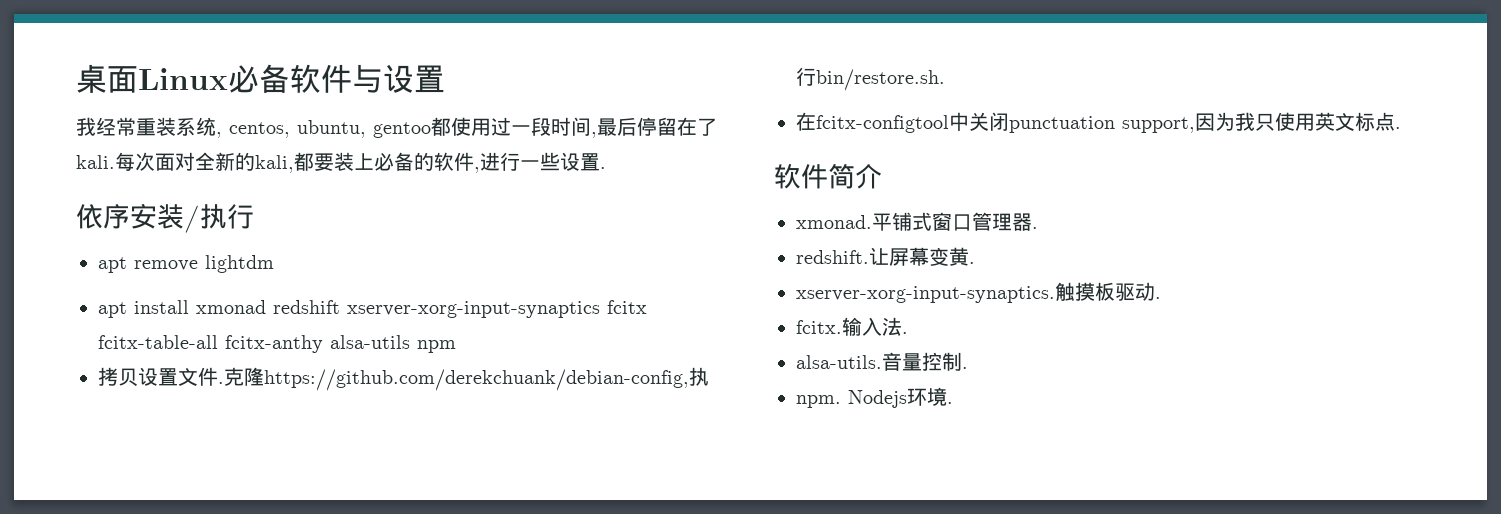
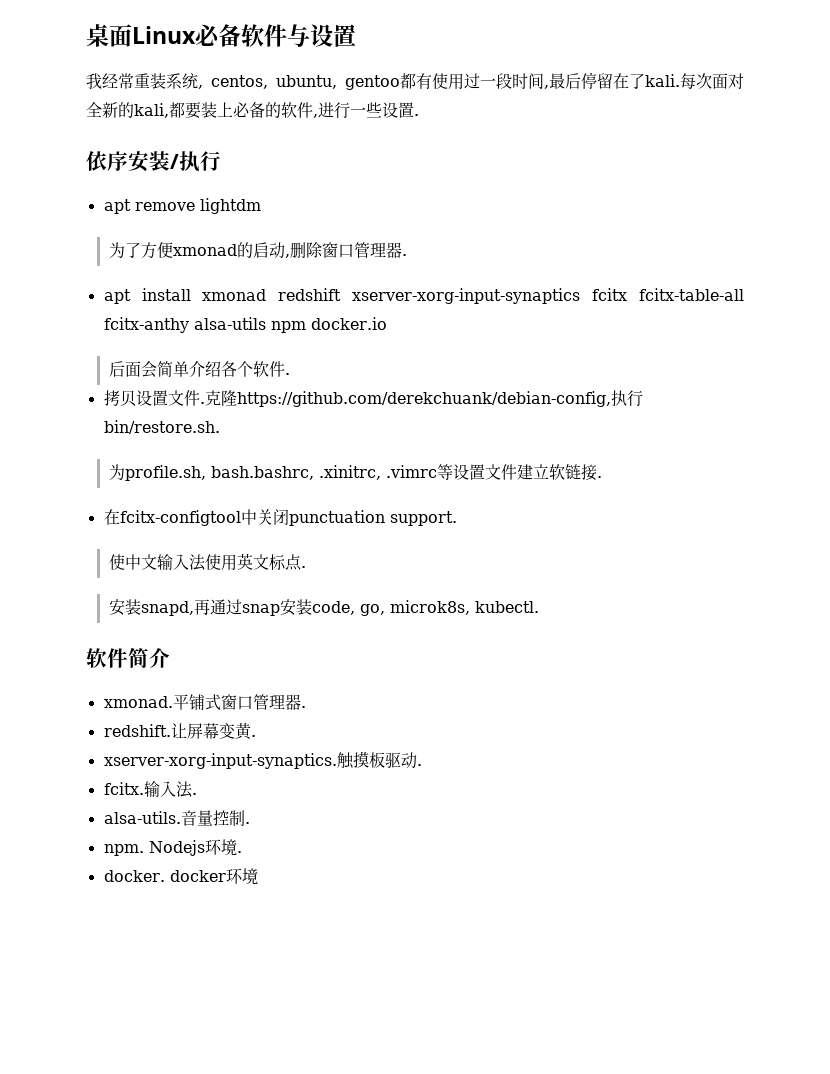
(451, 126) none -> [416,73,432,89] 有
(274, 264) none -> [108,242,407,259] // 为了方便xmonad的启动,删除窗口管理器.
(456, 346) none -> [310,317,387,330] [108,361,290,378] docker.io // 后面会简单介绍各个软件.
(945, 80) none -> [108,464,602,481] // 为profile.sh, bash.bashrc, .xinitrc, .vimrc等设置文件建立软链接.
[1122,112,1275,133] support,因为我只 -> [389,511,457,526] [108,554,206,571] support. // 使中文输入法
(1401, 128) none -> [108,599,539,616] // 安装snapd,再通过snap安装code, go, microk8s, kubectl.
(953, 403) none -> [103,868,258,885] // docker. docker环境

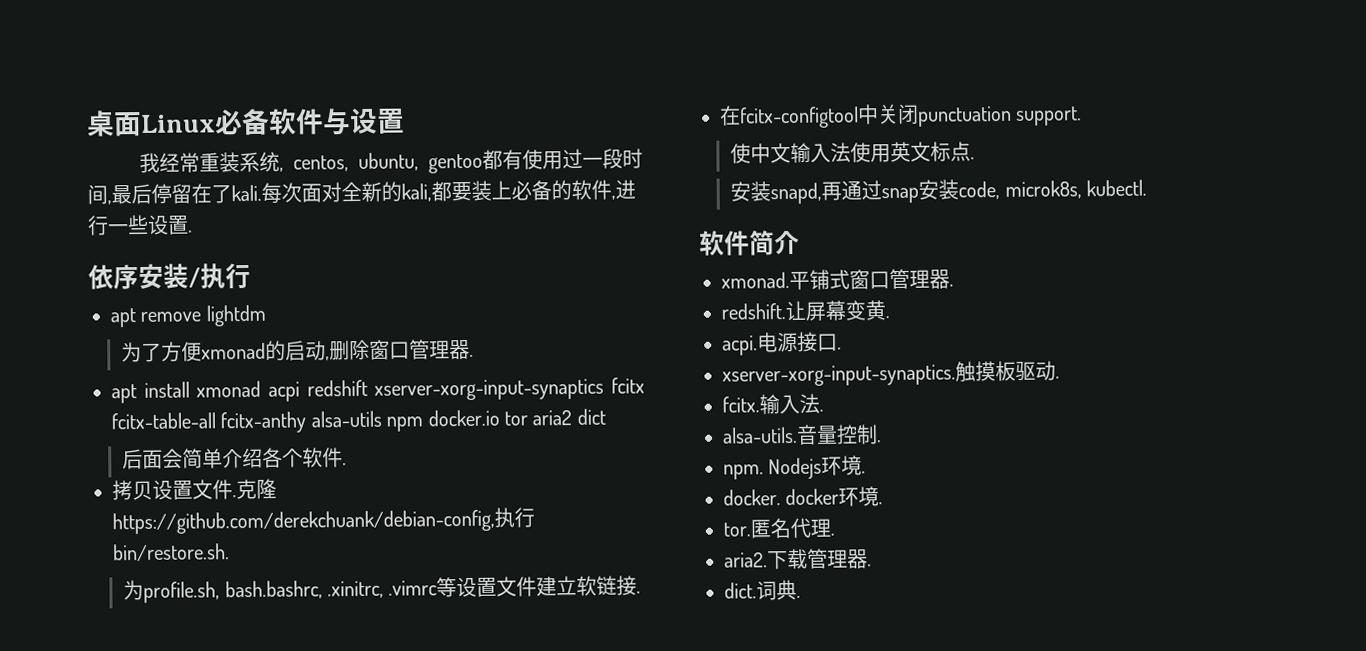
(267, 295) none -> [268,381,301,402] acpi
(387, 323) none -> [503,408,606,426] tor aria2 dict
[359,604,385,616] go, -> (1001, 190) none
(256, 736) none -> [722,331,842,356] // acpi.电源接口.
(258, 876) none -> [878,501,884,505] [723,517,835,539] [724,548,872,570] [724,579,801,601] . // tor.匿名代理. // aria2.下载管理器. // dict.词典.

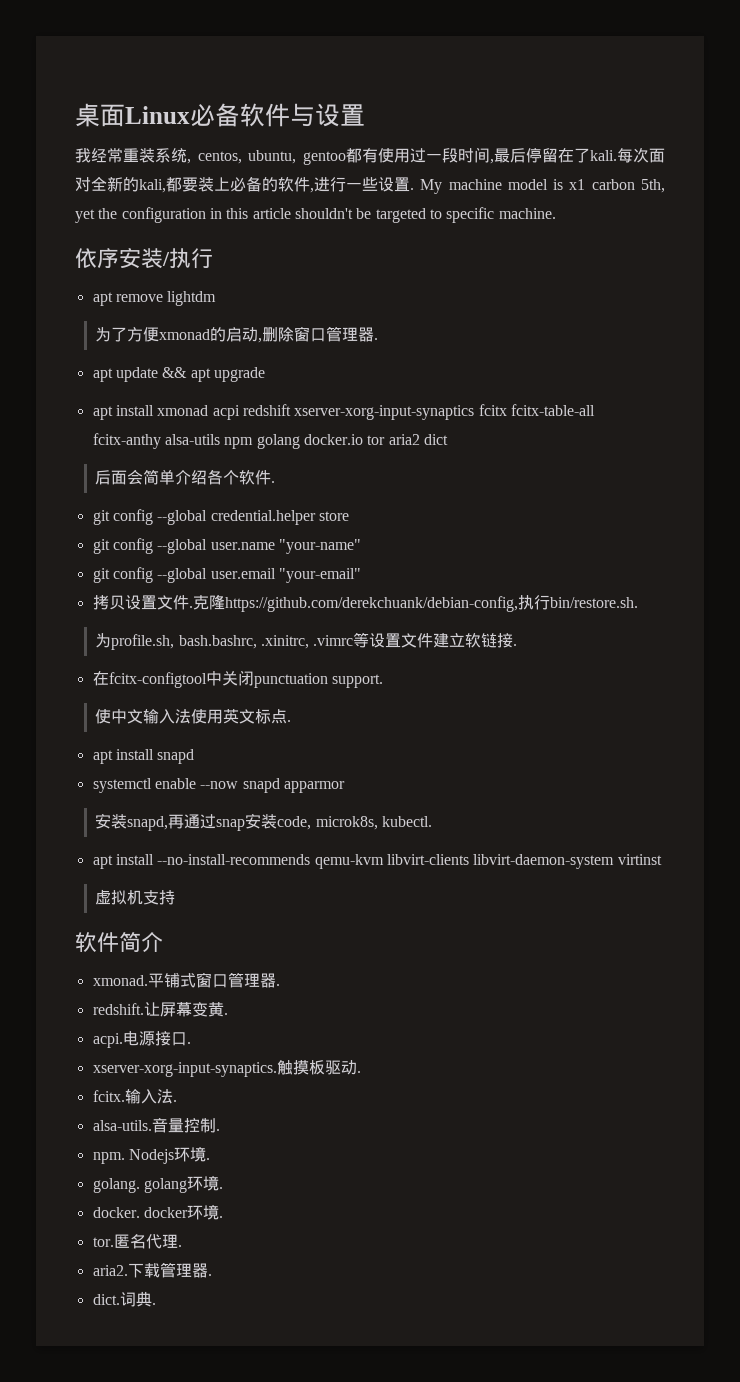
(193, 231) none -> [420,179,665,194] [75,207,556,223] My machine model is x1 carbon 5th, yet the configuration in this article shouldn't be targeted to specific machine.
(475, 355) none -> [92,367,265,382] // apt update && apt upgrade
(424, 424) none -> [256,434,300,449] golang
(348, 464) none -> [92,509,349,525] [92,538,361,554] [92,567,361,583] // git config --global credential.helper store // git config --global user.name "your-name" // git config --global user.email "your-email"
(976, 158) none -> [92,749,195,764] [92,778,345,793] // apt install snapd // systemctl enable --now snapd apparmor
(1147, 188) none -> [92,854,662,869] [95,889,176,905] // apt install --no-install-recommends qemu-kvm libvirt-clients libvirt-daemon-system virtinst // 虚拟机支持
(867, 472) none -> [92,1175,223,1193] // golang. golang环境.

